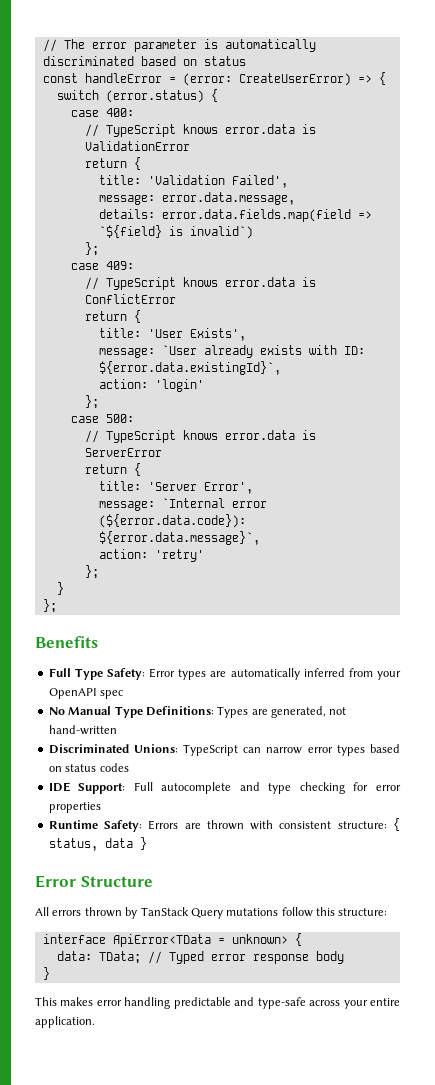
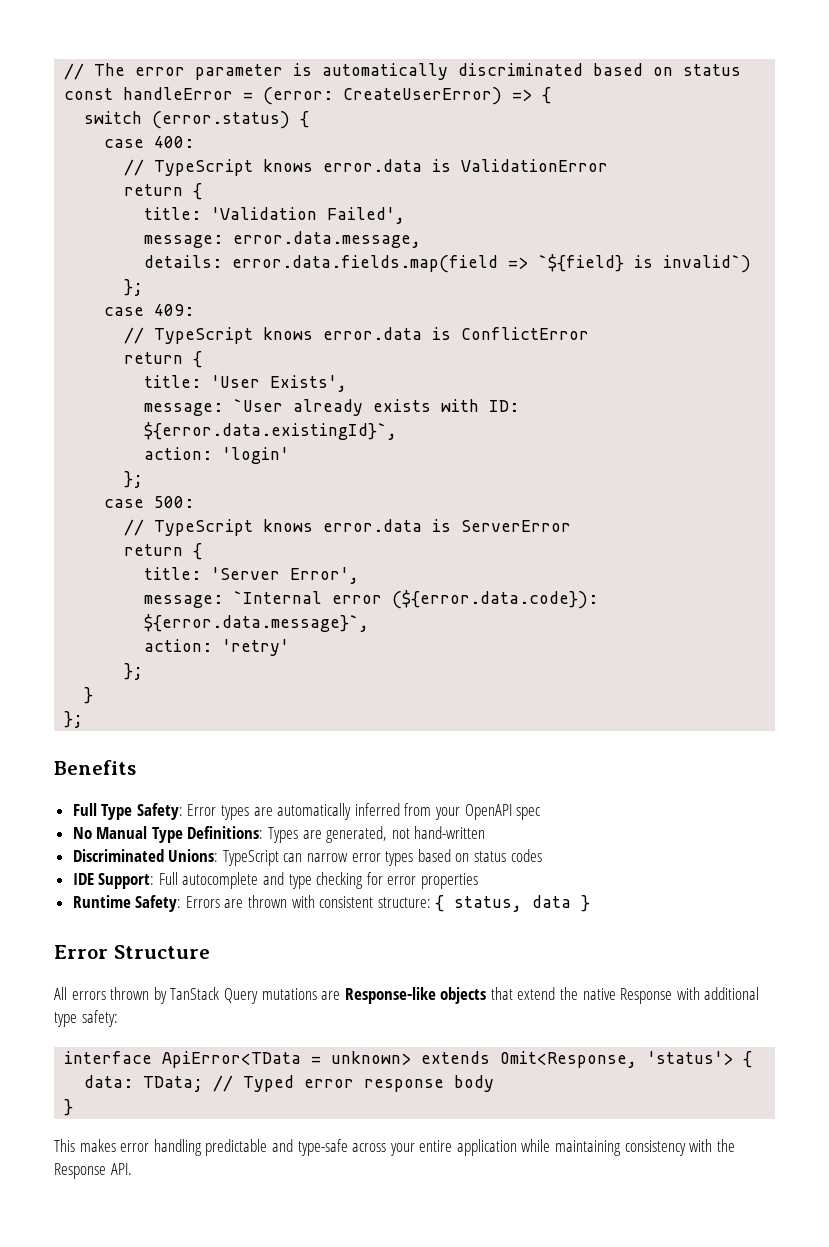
[281,907,388,917] follow this structure: -> [321,987,760,1004] [54,1010,118,1027] are Response-like objects that extend the native Response with additional type safety:
(288, 939) none -> [421,1051,734,1068] extends Omit<Response, 'status'>
[35,1016,95,1028] application. -> [456,1139,735,1156] [54,1163,132,1179] application while maintaining consistency with the Response API.

